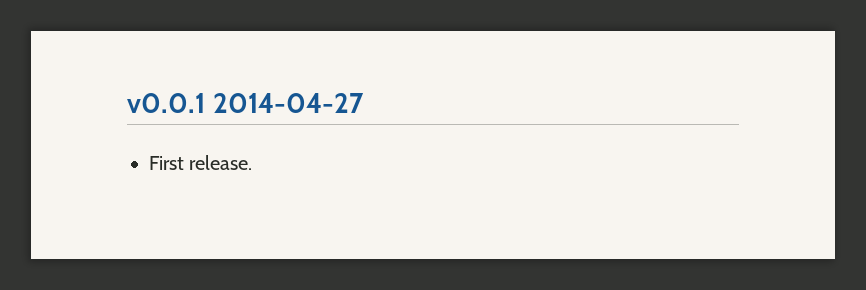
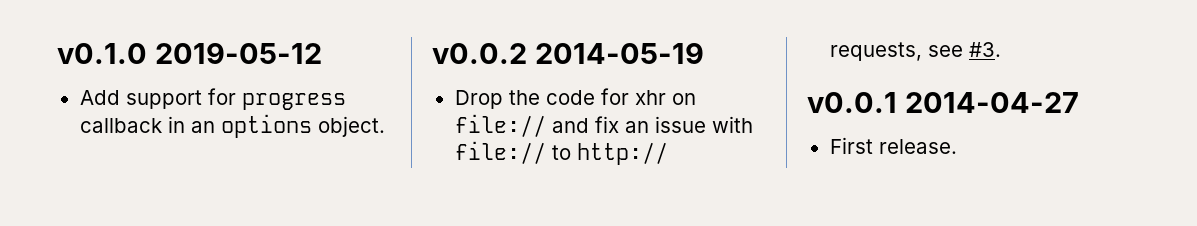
(127, 103) none -> [57,42,322,64] [79,88,346,110] [79,114,385,138] [432,42,704,64] [454,88,696,109] [454,114,753,137] [454,141,668,165] [829,42,1001,61] v0.1.0 2019-05-12 // Add support for progress callback in an options object. // v0.0.2 2014-05-19 // Drop the code for xhr on file:// and fix an issue with file:// to http:// requests, see #3. //

